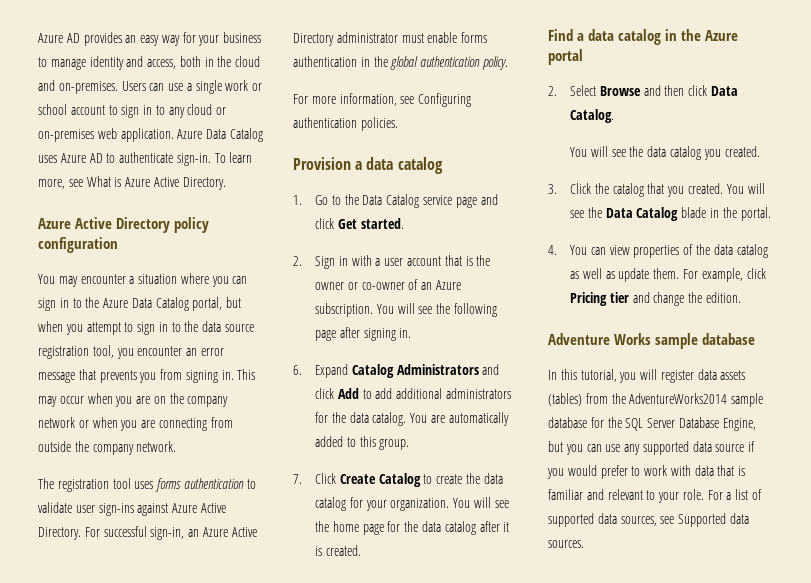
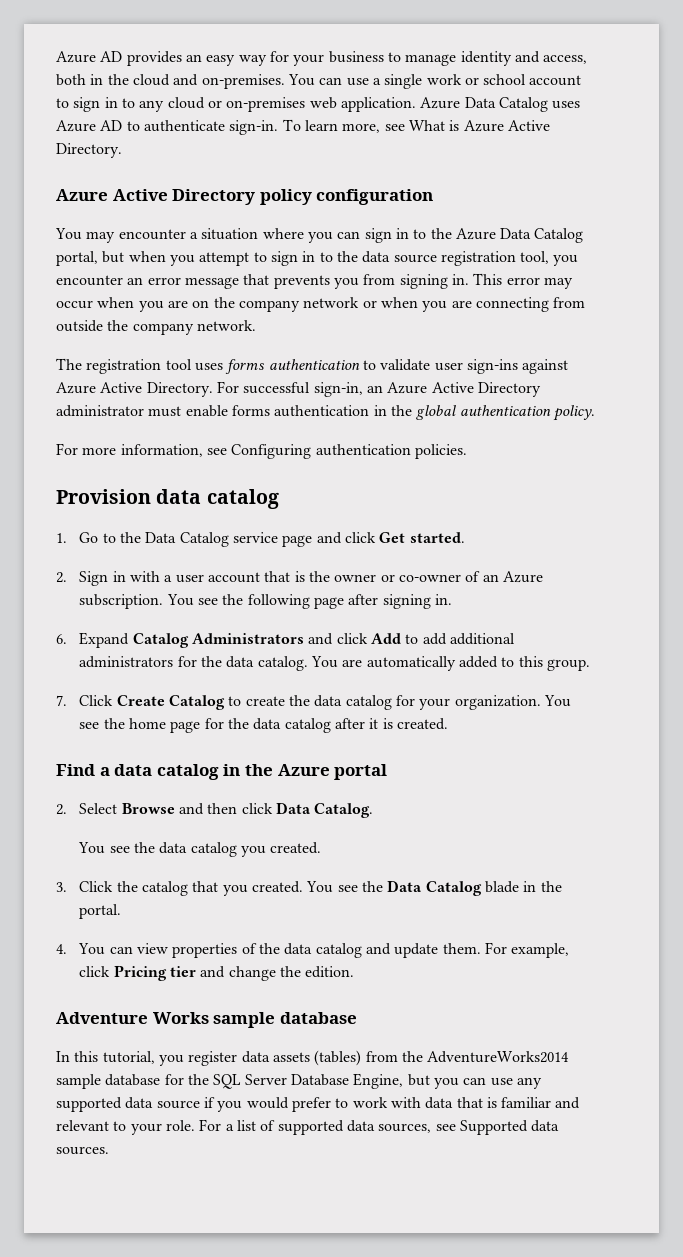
[121,81,146,91] Users -> [287,74,315,86] You
(256, 374) none -> [506,277,540,285] error
[355,161,363,170] a -> (151, 496) none
[397,303,415,314] will -> (194, 600) none
[473,497,491,508] will -> (571, 701) none
[590,146,608,157] will -> (106, 848) none
[747,183,765,194] will -> (334, 887) none
[570,268,615,279] as well as -> [366,943,392,955] and
[640,369,658,380] will -> (184, 1060) none

